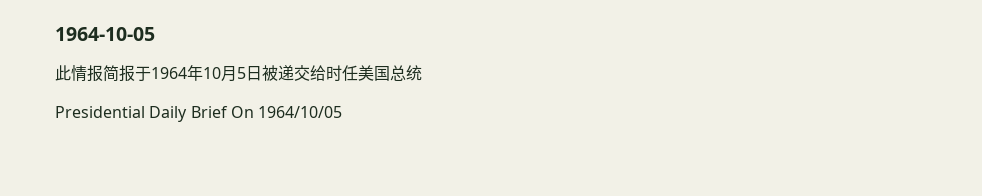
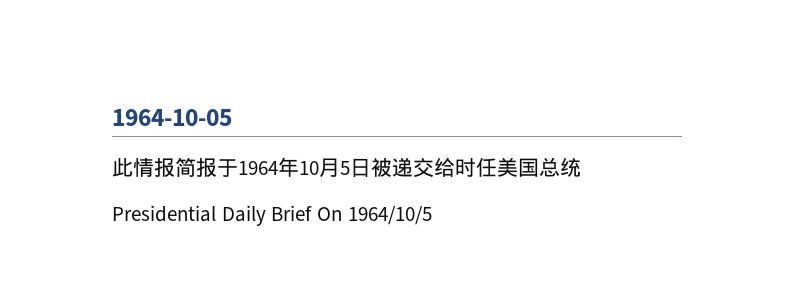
[258,106,343,118] 1964/10/05 -> [347,206,432,225] 1964/10/5

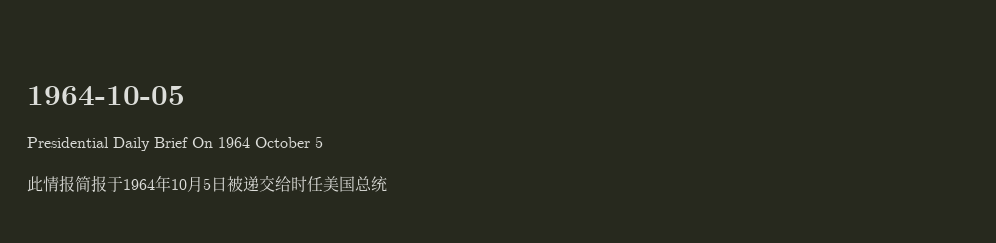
(232, 117) none -> [27,136,323,151] // Presidential Daily Brief On 1964 October 5
[112,205,432,226] // Presidential Daily Brief On 1964/10/5 -> (387, 184) none

